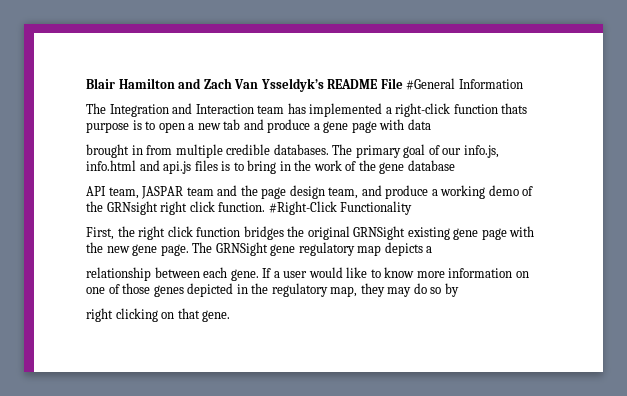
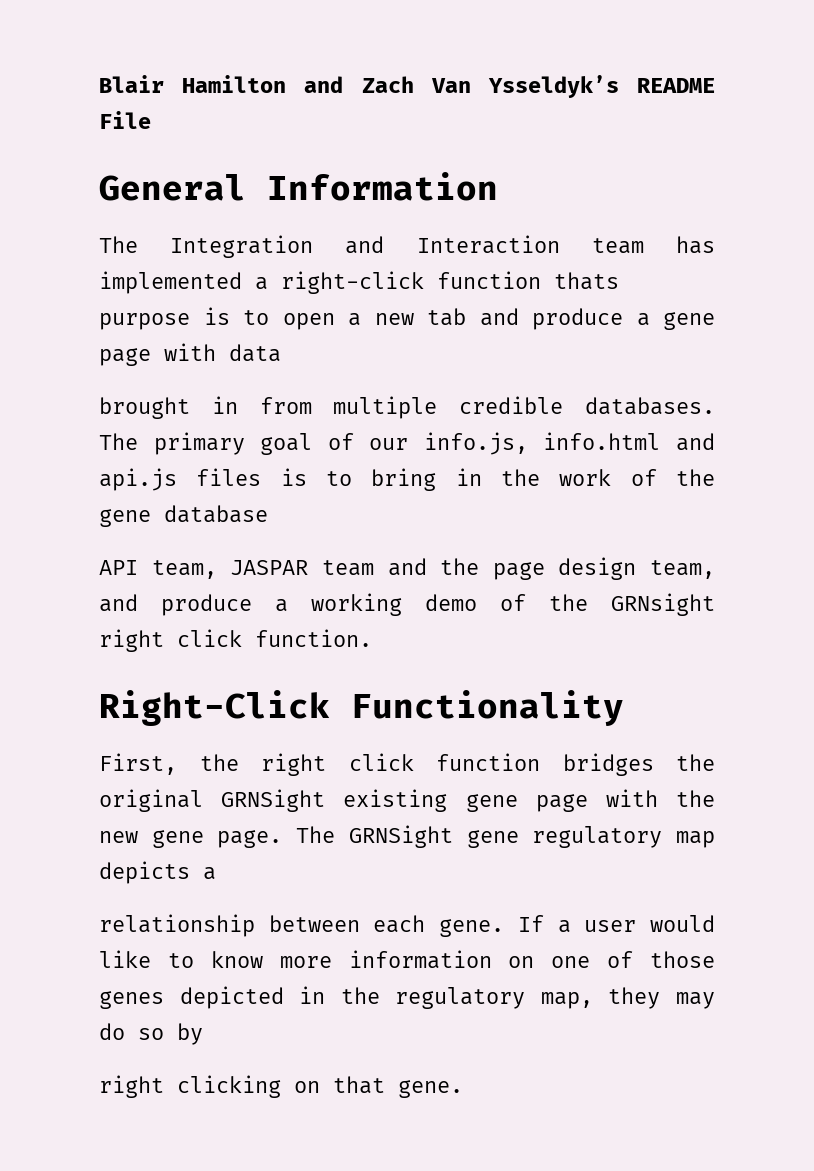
[406,78,456,90] #General -> [99,174,246,201] // General
[268,201,337,215] #Right-Click -> [99,690,330,726] // Right-Click

